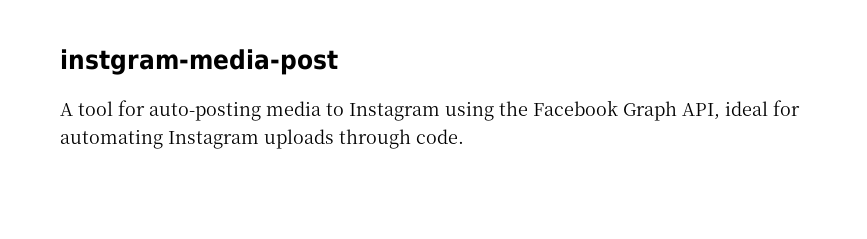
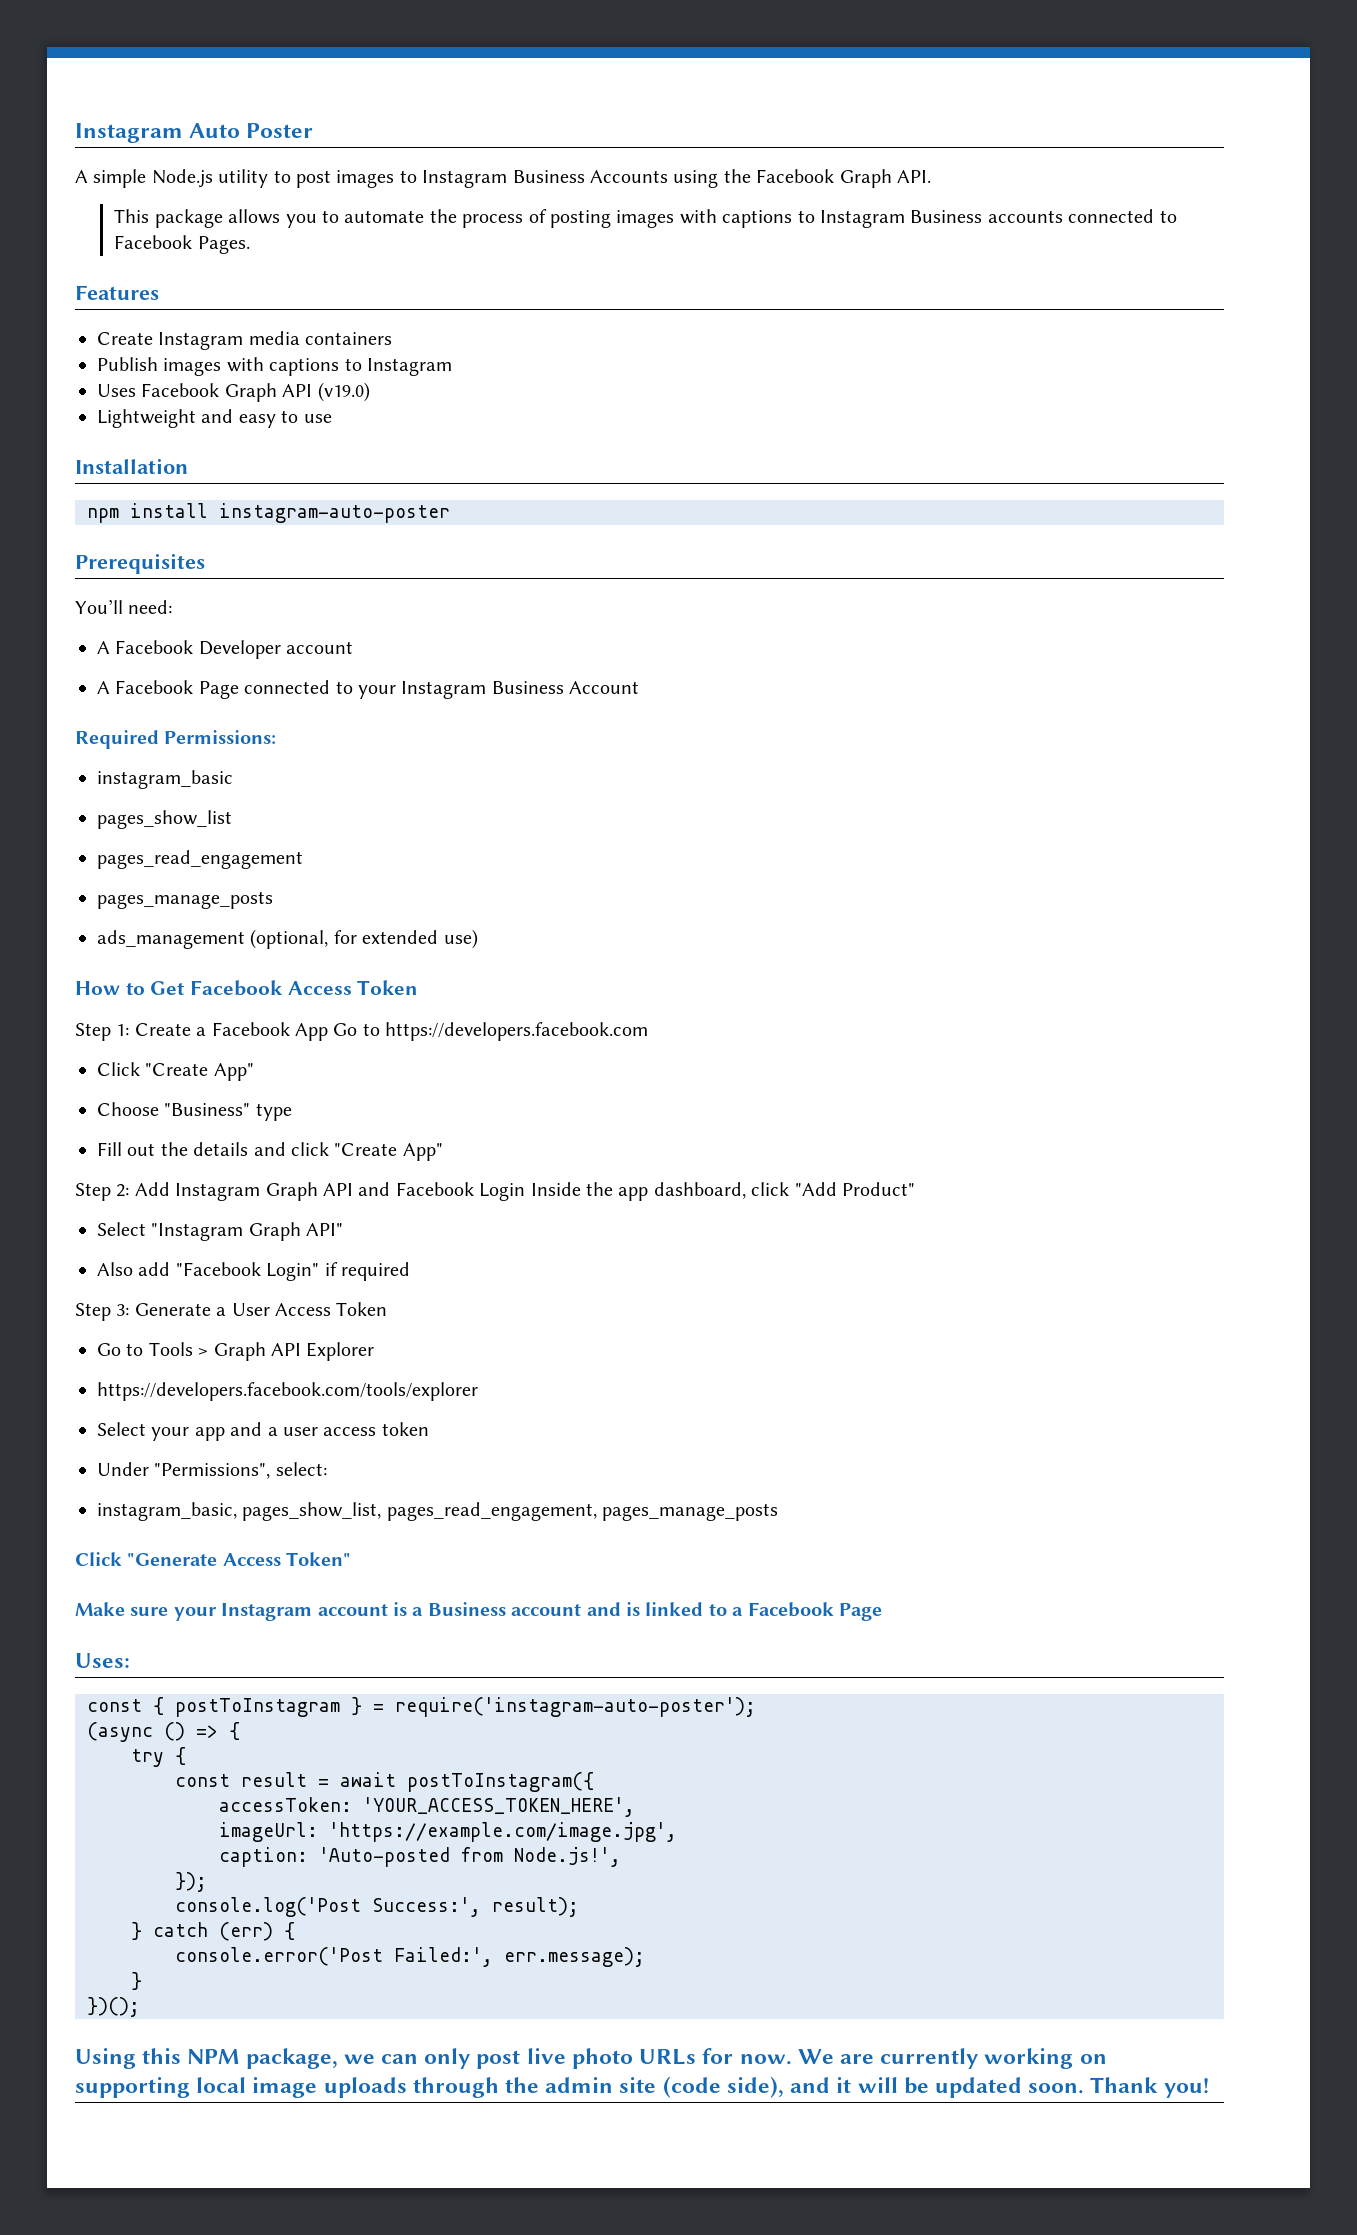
[60,49,338,75] [60,100,800,121] [60,129,464,149] instgram-media-post // A tool for auto-posting media to Instagram using the Facebook Graph API, ideal for automating Instagram uploads through code. -> [75,123,314,143] [75,169,931,188] [114,209,1177,228] [114,235,250,254] [75,285,159,300] [97,331,393,350] [97,357,452,376] [97,382,370,402] [97,409,332,428] [75,458,188,474] [87,503,450,523] [75,553,205,574] [75,599,173,614] [97,640,354,659] [97,680,640,699] [75,730,277,749] [97,770,233,789] [97,810,232,829] [97,850,303,869] [97,891,273,909] [97,929,478,949] [75,980,419,996] [75,1022,649,1041] [97,1062,254,1081] [97,1102,292,1121] [97,1142,443,1161] [75,1182,915,1201] [97,1222,344,1241] [97,1262,410,1281] [75,1302,388,1321] [97,1342,375,1361] [97,1382,478,1401] [97,1422,429,1441] [97,1462,327,1479] [97,1502,779,1521] [75,1552,352,1566] [75,1602,882,1621] [75,1653,130,1668] [87,1697,756,1717] [87,1722,240,1742] [131,1747,186,1767] [175,1772,594,1792] [219,1797,635,1817] [219,1822,677,1842] [219,1847,621,1867] [175,1872,207,1892] [175,1897,579,1917] [131,1922,295,1941] [175,1947,645,1967] [131,1972,142,1990] [87,1997,140,2017] [75,2048,1107,2069] [75,2076,1209,2098] Instagram Auto Poster // A simple Node.js utility to post images to Instagram Business Accounts using the Facebook Graph API. // This package allows you to automate the process of posting images with captions to Instagram Business accounts connected to Facebook Pages. // Features // Create Instagram media containers // Publish images with captions to Instagram // Uses Facebook Graph API (v19.0) // Lightweight and easy to use // Installation // npm install instagram-auto-poster // Prerequisites // You’ll need: // A Facebook Developer account // A Facebook Page connected to your Instagram Business Account // Required Permissions: // instagram_basic // pages_show_list // pages_read_engagement // pages_manage_posts // ads_management (optional, for extended use) // How to Get Facebook Access Token // Step 1: Create a Facebook App Go to https://developers.facebook.com // Click "Create App" // Choose "Business" type // Fill out the details and click "Create App" // Step 2: Add Instagram Graph API and Facebook Login Inside the app dashboard, click "Add Product" // Select "Instagram Graph API" // Also add "Facebook Login" if required // Step 3: Generate a User Access Token // Go to Tools > Graph API Explorer // https://developers.facebook.com/tools/explorer // Select your app and a user access token // Under "Permissions", select: // instagram_basic, pages_show_list, pages_read_engagement, pages_manage_posts // Click "Generate Access Token" // Make sure your Instagram account is a Business account and is linked to a Facebook Page // Uses: // const { postToInstagram } = require('instagram-auto-poster'); // (async () => { // try { // const result = await postToInstagram({ // accessToken: 'YOUR_ACCESS_TOKEN_HERE', // imageUrl: 'https://example.com/image.jpg', // caption: 'Auto-posted from Node.js!', // }); // console.log('Post Success:', result); // } catch (err) { // console.error('Post Failed:', err.message); // } // })(); // Using this NPM package, we can only post live photo URLs for now. We are currently working on supporting local image uploads through the admin site (code side), and it will be updated soon. Thank you!

